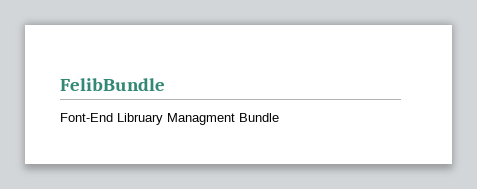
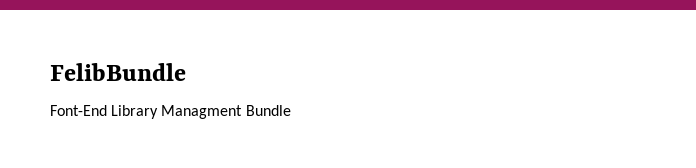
[117,113,163,125] Libruary -> [111,105,159,119] Library

